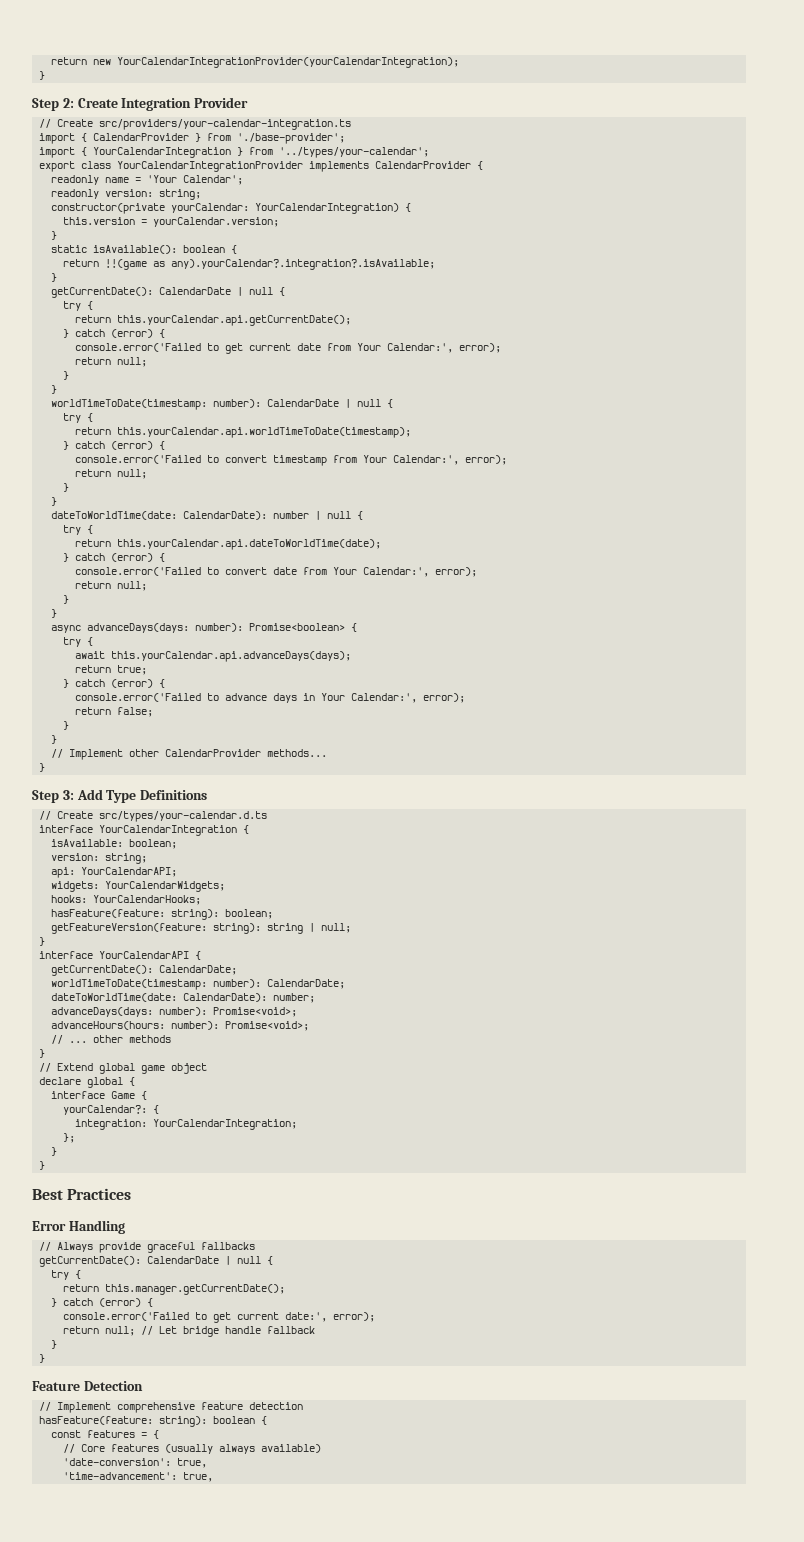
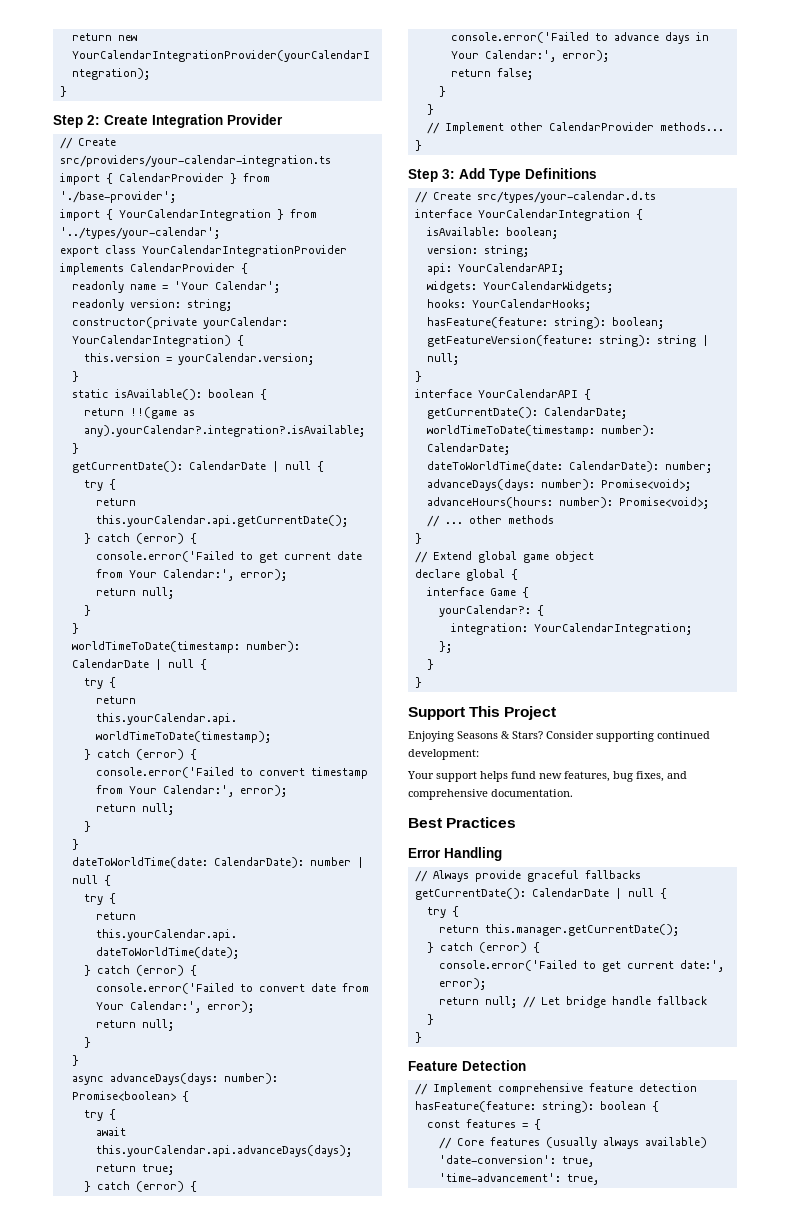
(46, 1165) none -> [408,706,557,720] [408,731,710,742] [408,749,479,760] [407,771,687,782] [408,789,573,800] // Support This Project // Enjoying Seasons & Stars? Consider supporting continued development: // Your support helps fund new features, bug fixes, and comprehensive documentation.

